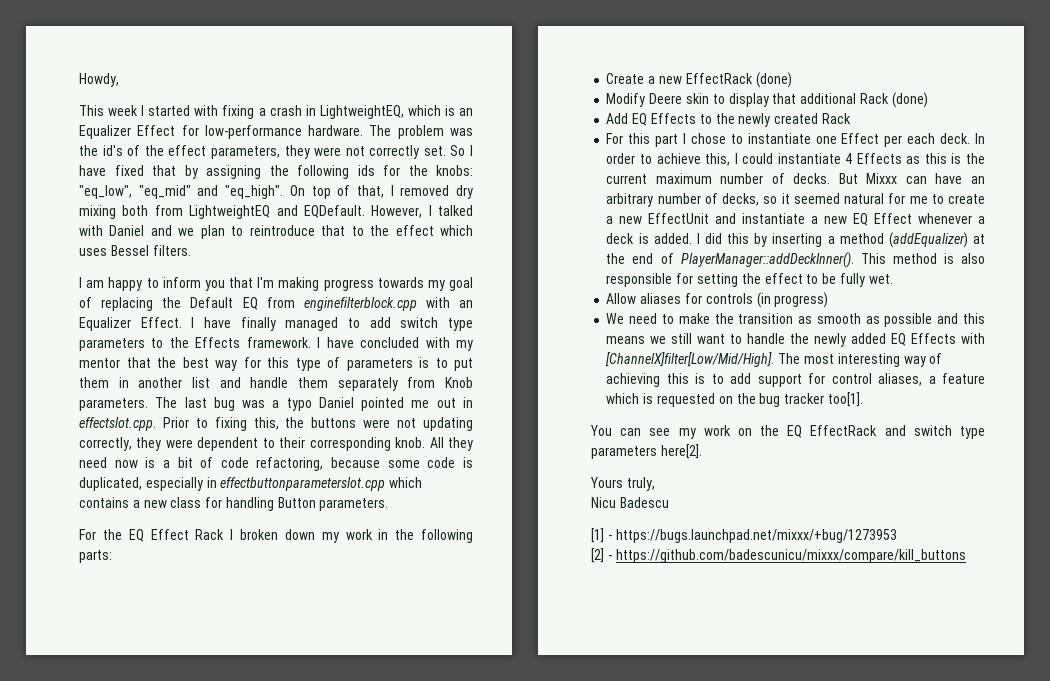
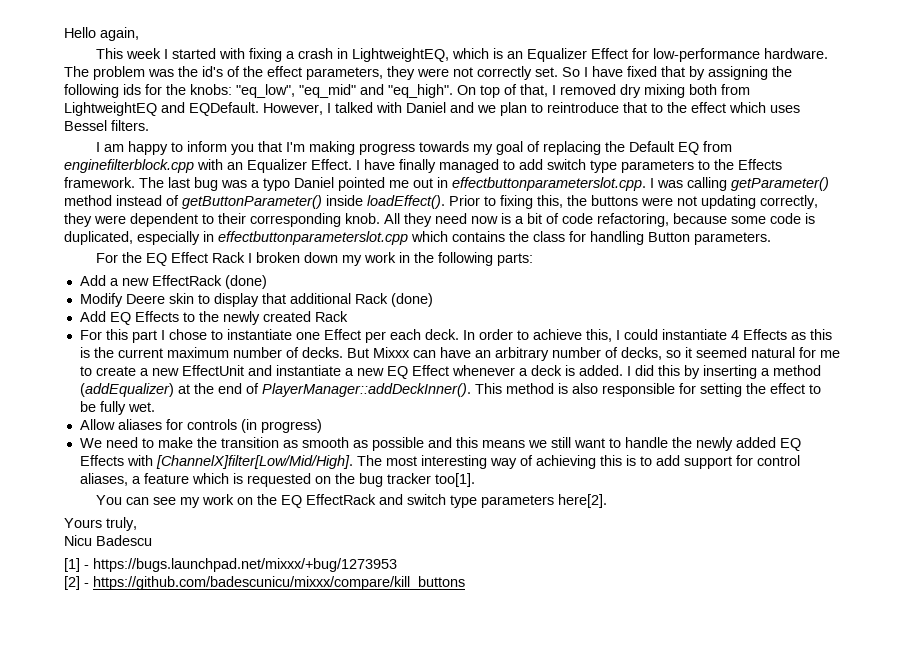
[79,73,119,87] Howdy, -> [64,27,139,41] Hello again,
[317,337,474,351] [79,357,473,371] [79,377,473,391] [79,398,148,411] I have concluded with my mentor that the best way for this type of parameters is to put them in another list and handle them separately from Knob parameters. -> (135, 182) none
[79,417,156,431] effectslot.cpp. -> [452,177,829,191] [64,195,445,209] effectbuttonparameterslot.cpp. I was calling getParameter() method instead of getButtonParameter() inside loadEffect().
[132,500,167,508] a new -> [509,231,529,242] the
[606,73,645,84] Create -> [79,275,106,286] Add

